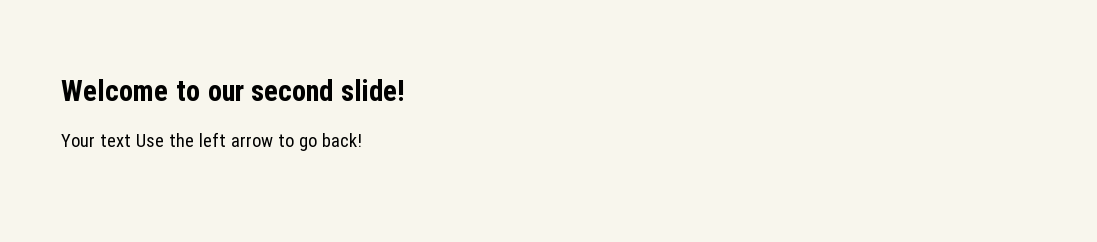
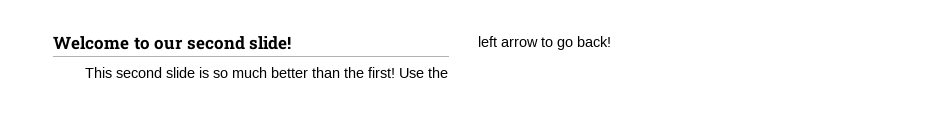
[61,134,131,147] Your text -> [84,67,395,78] This second slide is so much better than the first!

